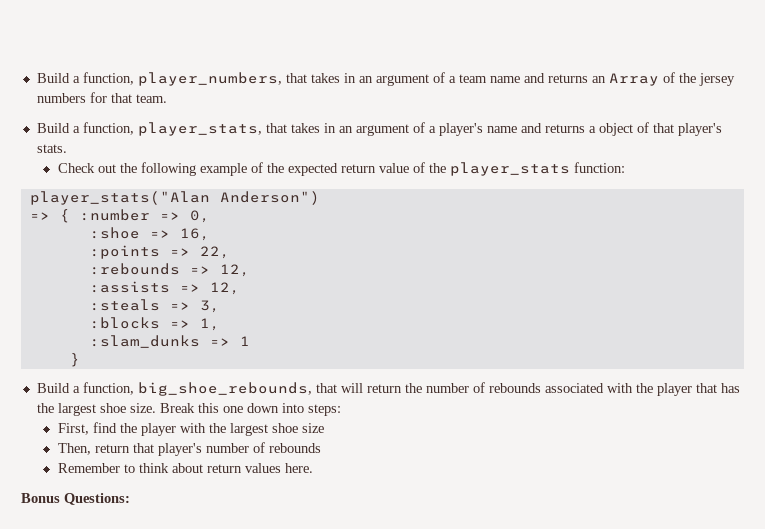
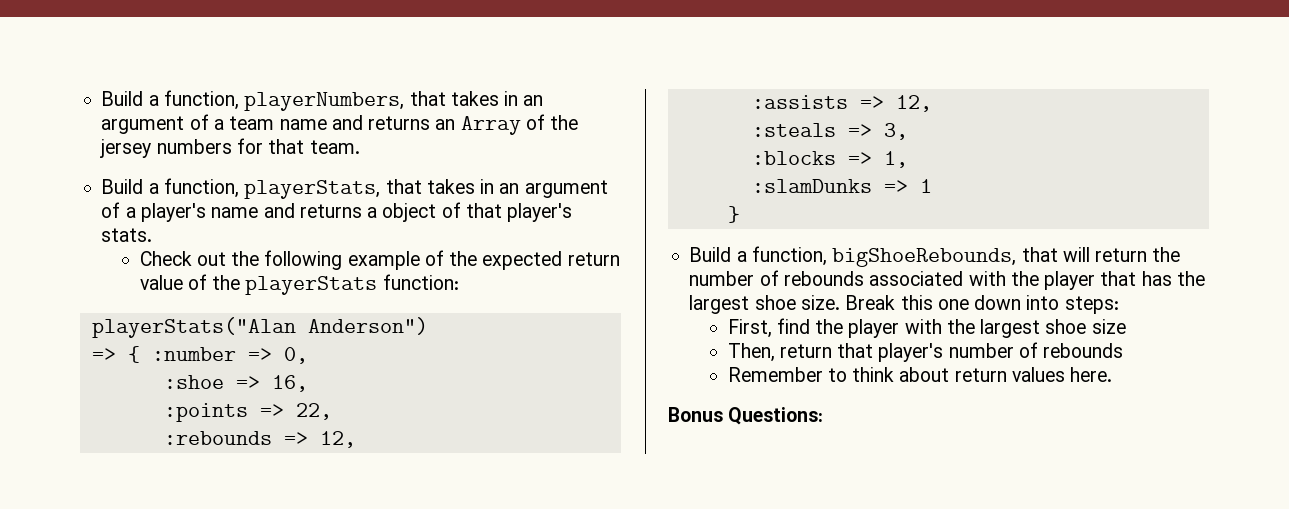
[36,72,282,86] Build a function, player_numbers, -> [101,90,405,111] Build a function, playerNumbers,
[137,122,262,136] player_stats, -> [244,180,381,199] playerStats,
[449,162,570,176] player_stats -> [245,276,378,295] playerStats
[29,191,210,205] player_stats("Alan -> [91,317,296,338] playerStats("Alan
[89,335,200,348] :slam_dunks -> [751,179,872,193] :slamDunks
[137,382,312,396] big_shoe_rebounds, -> [832,248,1017,267] bigShoeRebounds,

